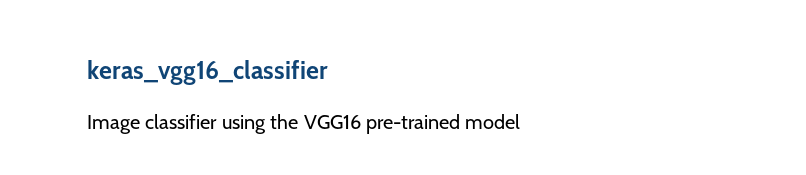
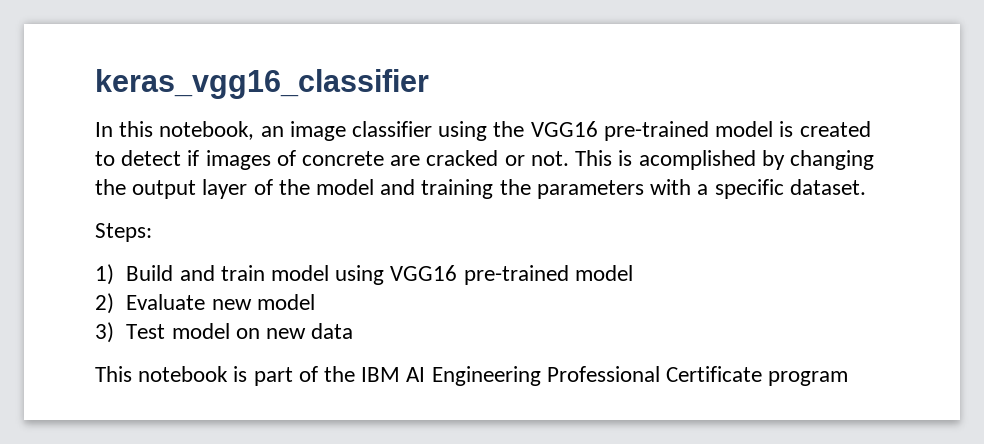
[87,115,140,134] Image -> [95,121,346,141] In this notebook, an image
(521, 121) none -> [779,121,871,137] [95,150,874,170] [95,179,866,199] [95,223,152,242] [95,264,633,285] [95,293,315,314] [95,322,354,343] [95,366,849,386] is created to detect if images of concrete are cracked or not. This is acomplished by changing the output layer of the model and training the parameters with a specific dataset. // Steps: // 1) Build and train model using VGG16 pre-trained model // 2) Evaluate new model // 3) Test model on new data // This notebook is part of the IBM AI Engineering Professional Certificate program

